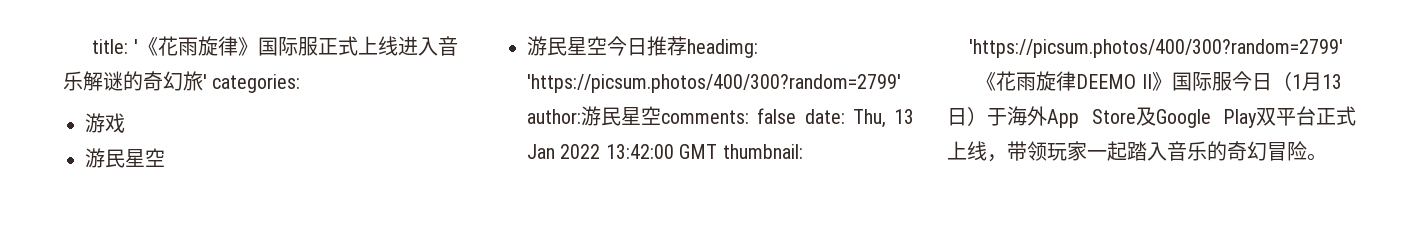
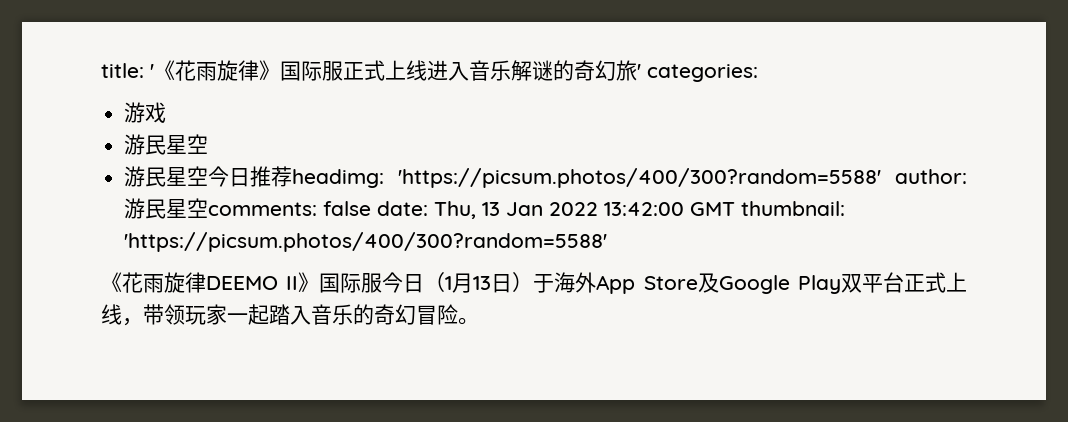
[527,74,901,93] 'https://picsum.photos/400/300?random=2799' -> [398,168,882,188] 'https://picsum.photos/400/300?random=5588'
[969,39,1343,58] 'https://picsum.photos/400/300?random=2799' -> [124,232,608,252] 'https://picsum.photos/400/300?random=5588'

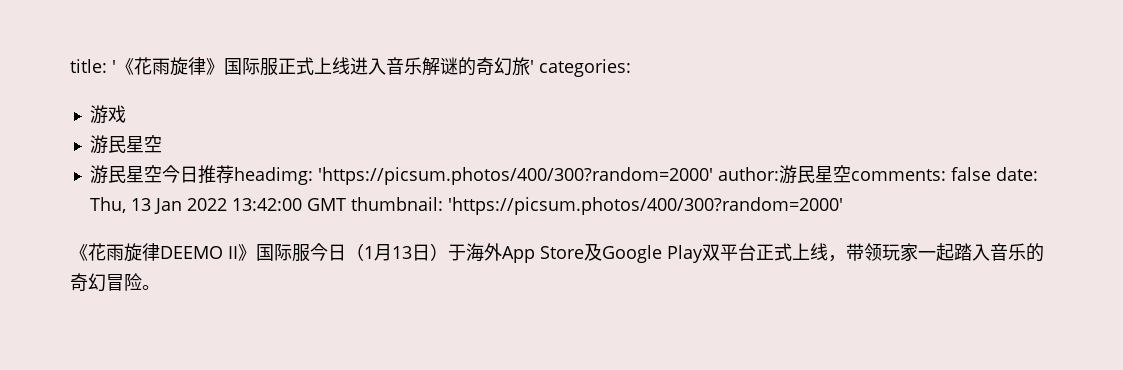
[398,168,882,188] 'https://picsum.photos/400/300?random=5588' -> [317,167,713,185] 'https://picsum.photos/400/300?random=2000'
[124,232,608,252] 'https://picsum.photos/400/300?random=5588' -> [447,197,843,215] 'https://picsum.photos/400/300?random=2000'

